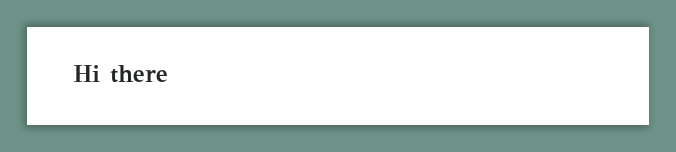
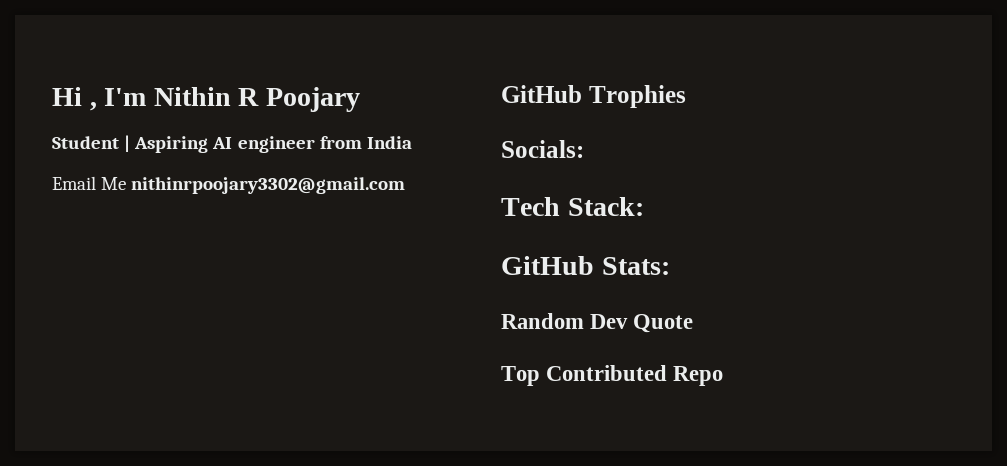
[110,65,168,83] there -> [89,87,360,112] [52,135,412,153] [52,176,406,194] [501,85,686,108] [501,140,584,158] [501,197,644,216] [501,256,670,275] [501,313,694,333] [501,365,724,386] , I'm Nithin R Poojary // Student | Aspiring AI engineer from India // Email Me nithinrpoojary3302@gmail.com // GitHub Trophies // Socials: // Tech Stack: // GitHub Stats: // Random Dev Quote // Top Contributed Repo

